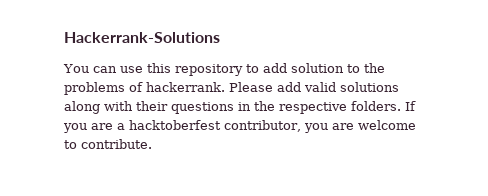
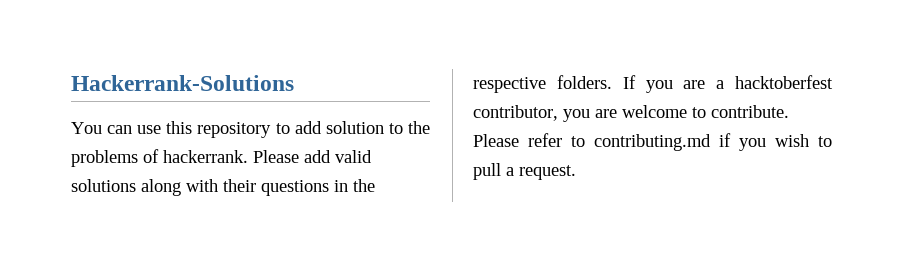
(152, 144) none -> [473,133,832,151] [473,163,576,180] Please refer to contributing.md if you wish to pull a request.

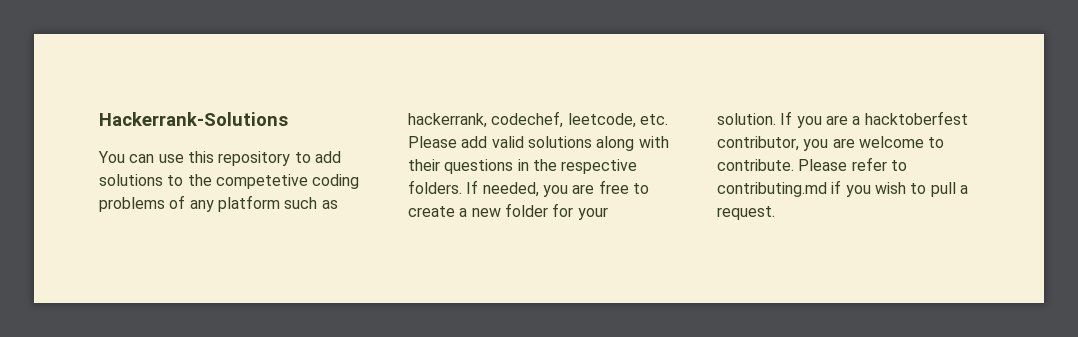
[325,121,384,134] solution -> [99,174,163,186] solutions
[71,149,248,167] problems of hackerrank. -> [215,174,360,189] [99,195,338,212] [408,111,668,128] competetive coding problems of any platform such as hackerrank, codechef, leetcode, etc.
(636, 82) none -> [482,180,649,197] [408,203,608,220] [717,111,793,125] needed, you are free to create a new folder for your solution. If

